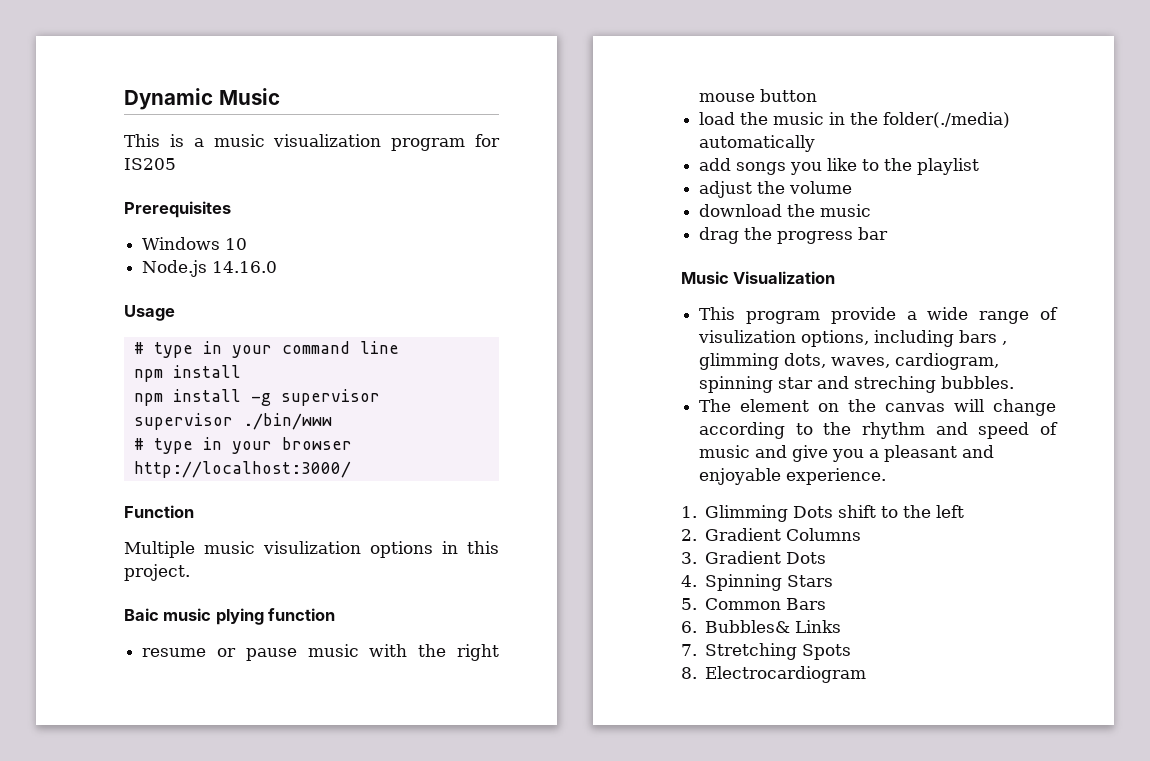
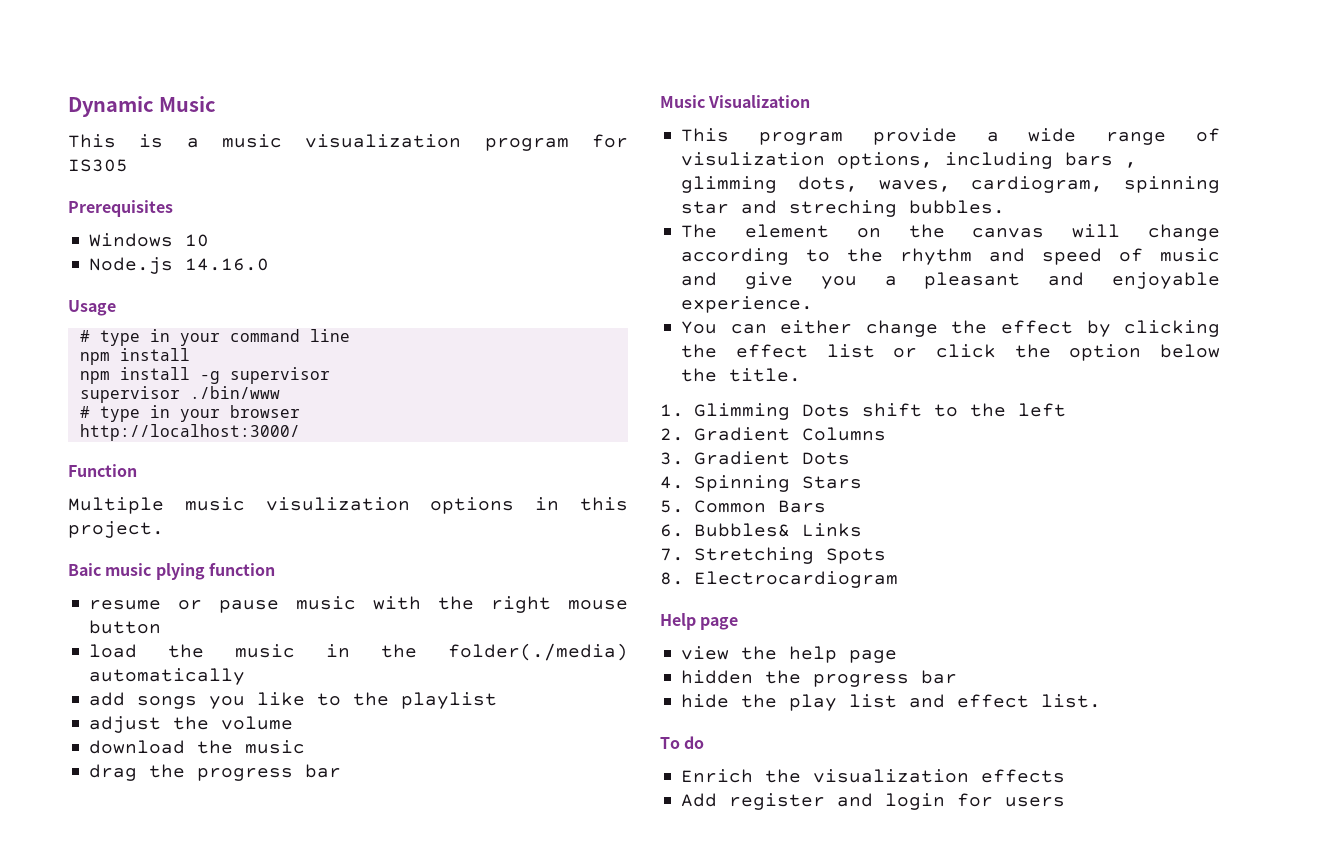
[124,158,176,170] IS205 -> [68,159,128,172] IS305
(887, 476) none -> [681,320,1220,337] [681,344,1220,361] [681,368,802,382] // You can either change the effect by clicking the effect list or click the option below the title.
(867, 674) none -> [660,613,739,630] [681,646,898,663] [681,670,958,687] [681,694,1102,711] [660,736,705,749] [681,769,1066,783] [681,793,1066,810] // Help page // view the help page // hidden the progress bar // hide the play list and effect list. // To do // Enrich the visualization effects // Add register and login for users

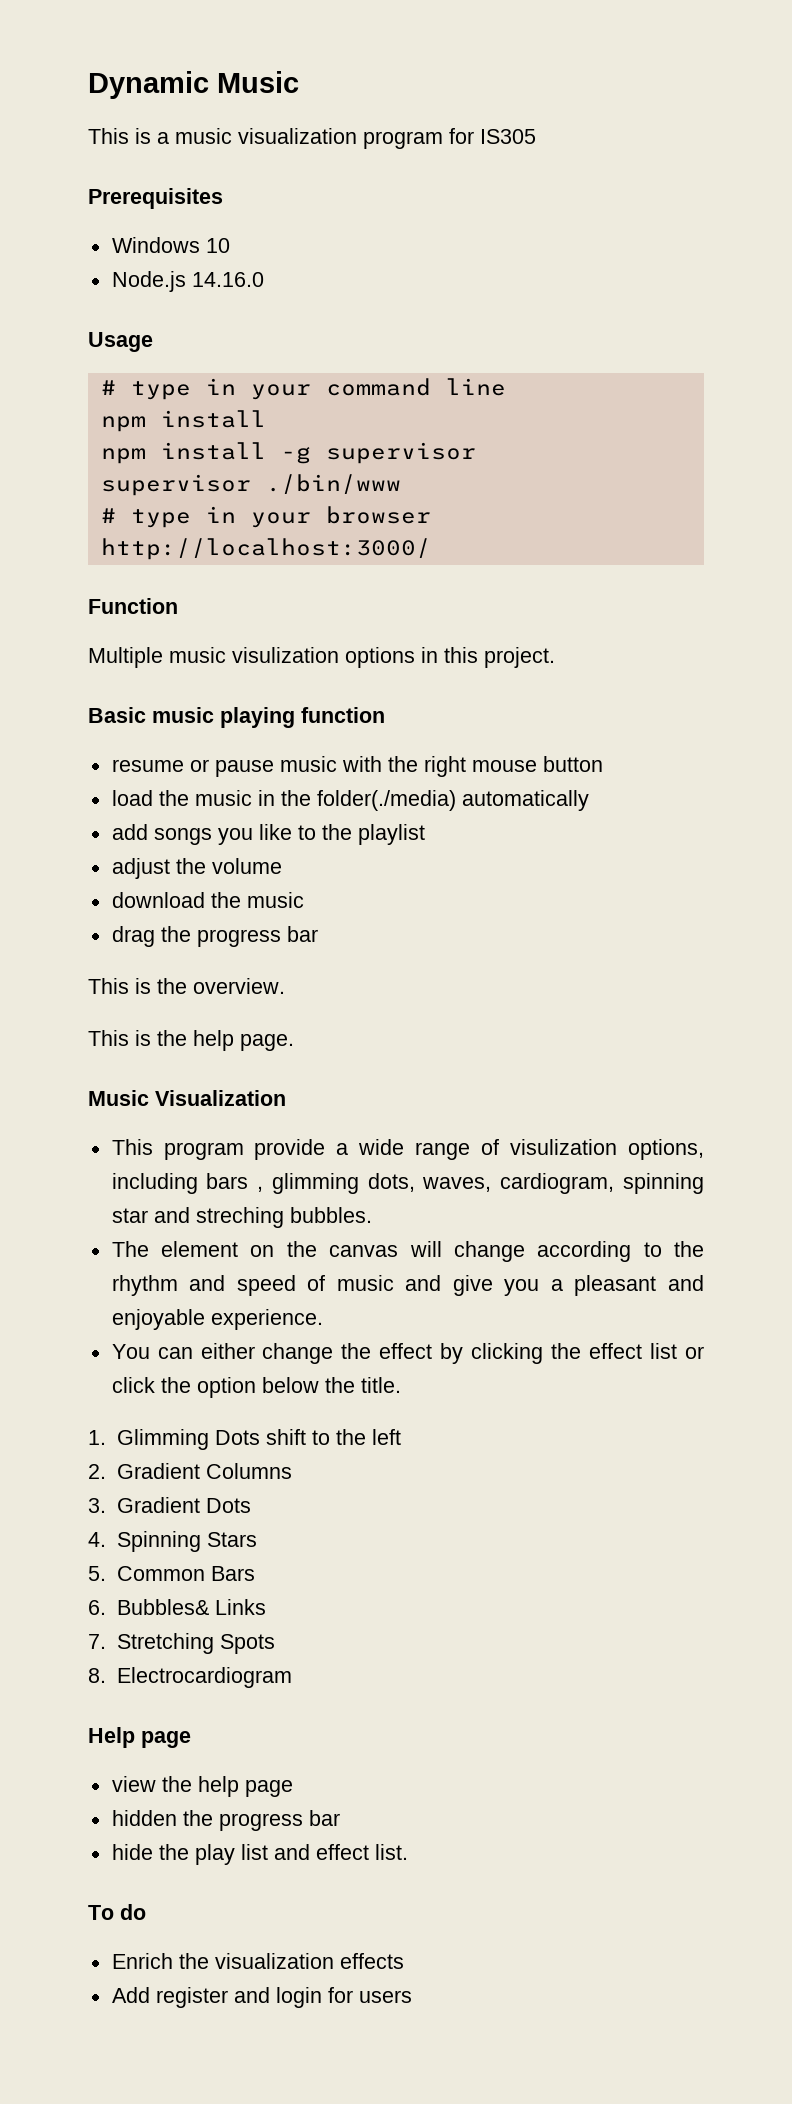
[68,563,205,580] Baic music plying -> [88,707,295,728] Basic music playing
(342, 771) none -> [88,978,285,994] [88,1030,294,1051] // This is the overview. // This is the help page.

